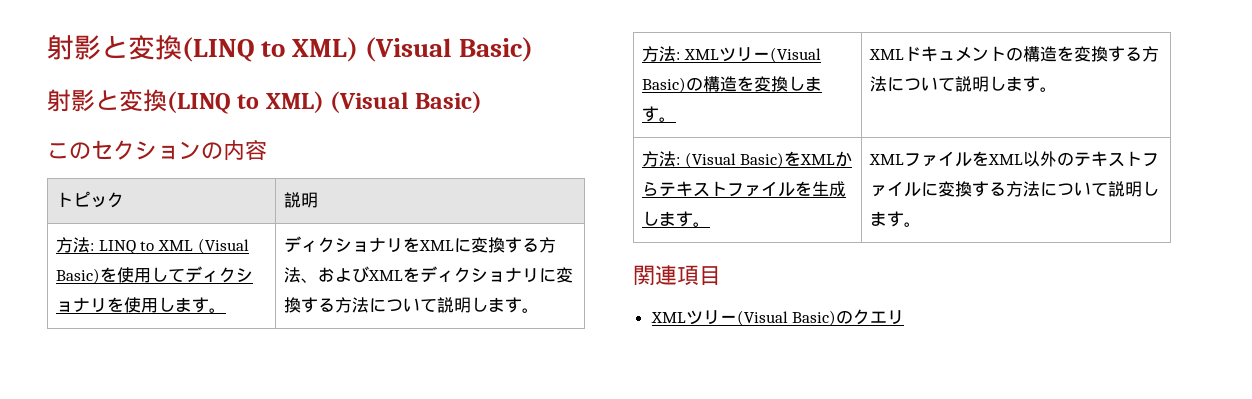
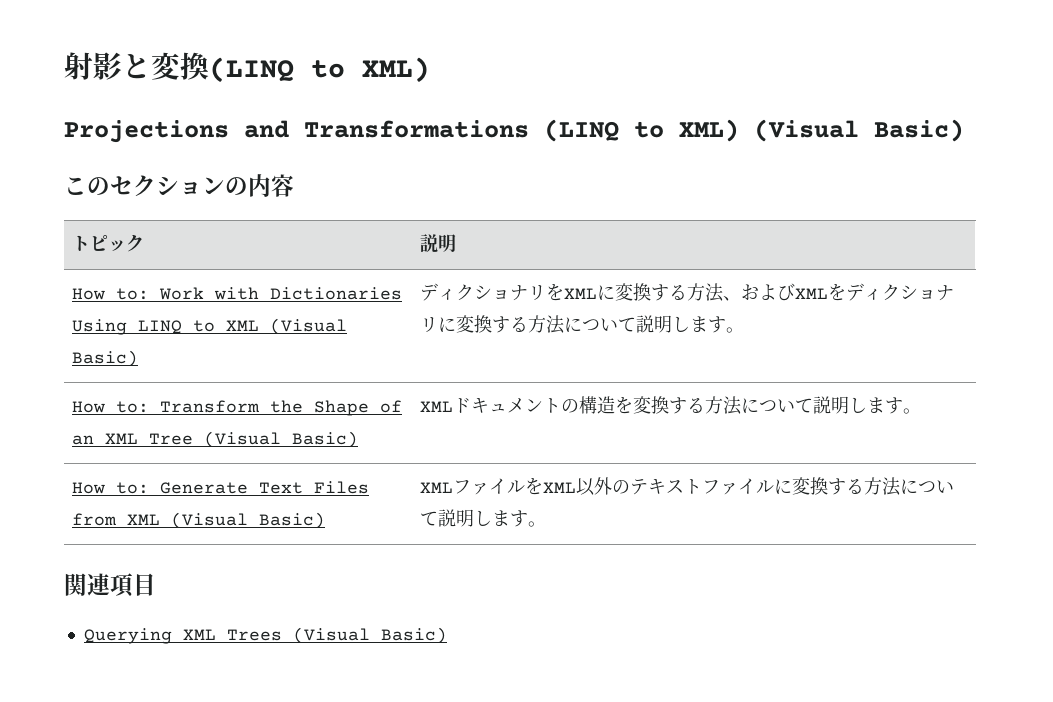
[47,35,533,62] [47,89,167,112] 射影と変換(LINQ to XML) (Visual Basic) // 射影と変換 -> [64,52,430,83] [64,120,529,143] 射影と変換(LINQ to XML) // Projections and Transformations
[56,237,95,253] 方法: -> [71,287,402,300] [71,319,127,335] How to: Work with Dictionaries Using
[100,266,254,283] [56,297,227,313] を使用してディクショナリを使用します。 -> (138, 358) none
[642,46,821,63] [642,76,823,93] [642,106,677,122] 方法: XMLツリー(Visual Basic)の構造を変換します。 -> [71,400,402,416] [71,431,358,448] How to: Transform the Shape of an XML Tree (Visual Basic)
[642,151,853,168] [642,181,847,197] [642,211,711,227] 方法: (Visual Basic)をXMLからテキストファイルを生成します。 -> [71,481,369,494] [71,512,325,529] How to: Generate Text Files from XML (Visual Basic)
[650,309,905,326] XMLツリー(Visual Basic)のクエリ -> [83,627,447,644] Querying XML Trees (Visual Basic)

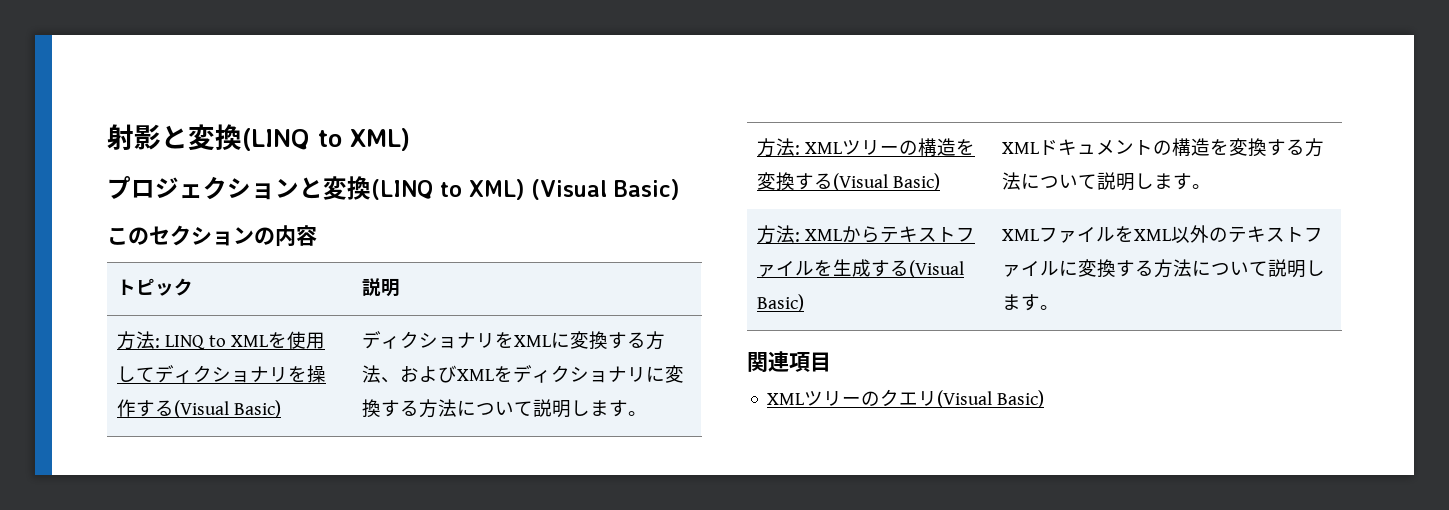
[64,120,529,143] Projections and Transformations -> [107,176,371,200] プロジェクションと変換
[71,287,402,300] [71,319,259,335] How to: Work with Dictionaries Using LINQ to XML -> [116,331,325,350] [116,365,326,383] [116,399,174,417] 方法: LINQ to XMLを使用してディクショナリを操作する
[71,400,402,416] [71,433,193,445] How to: Transform the Shape of an XML Tree -> [756,138,975,157] [756,172,833,191] 方法: XMLツリーの構造を変換する
[71,481,369,494] [71,513,160,526] How to: Generate Text Files from XML -> [756,225,975,244] [756,259,909,277] 方法: XMLからテキストファイルを生成する
[83,628,282,644] Querying XML Trees -> [767,389,938,407] XMLツリーのクエリ

